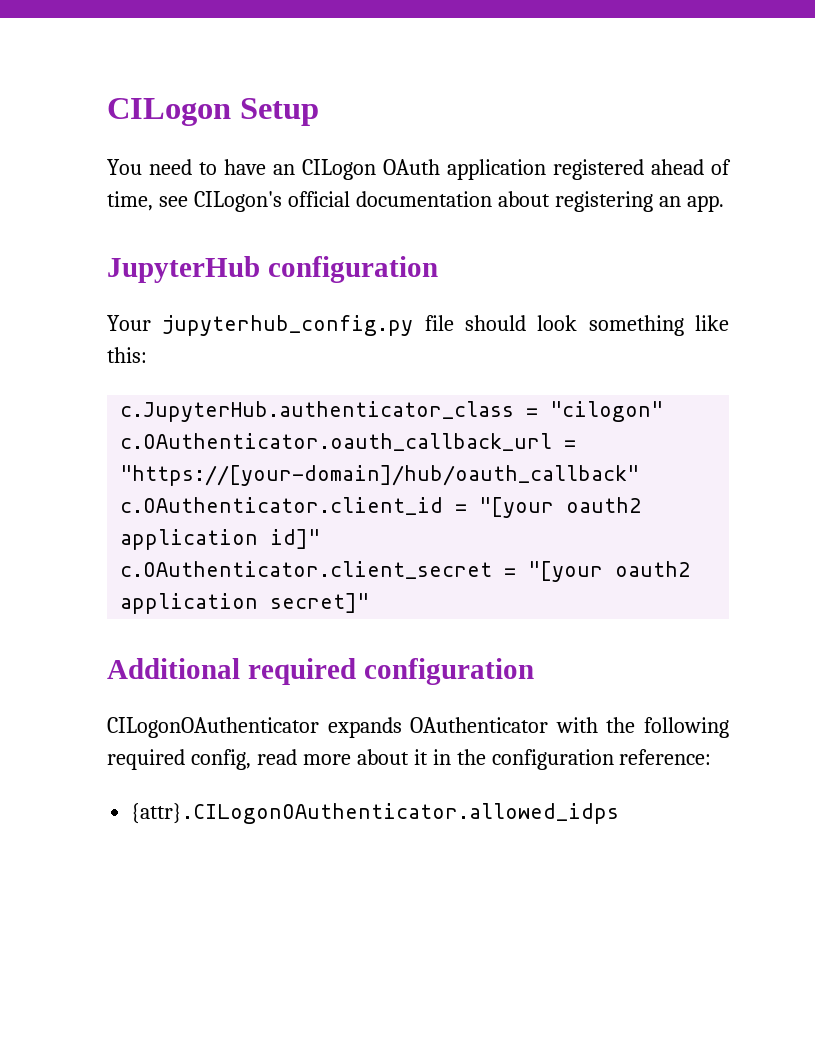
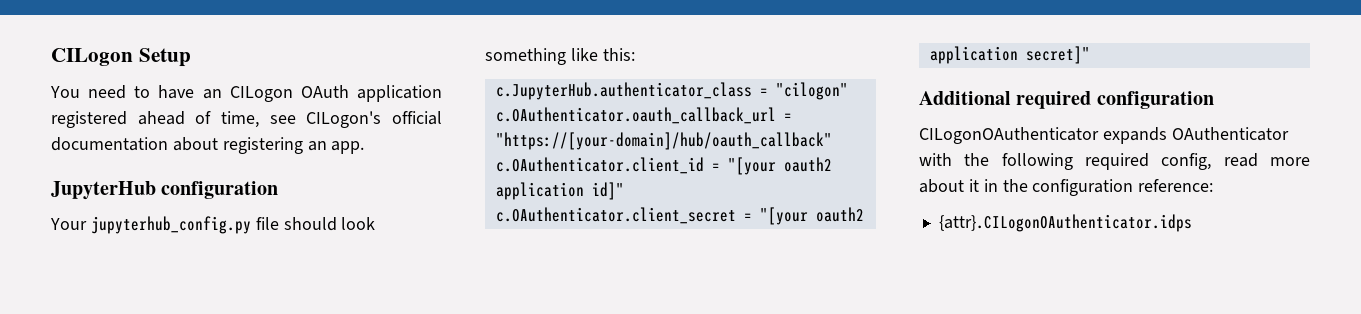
[131,803,620,824] {attr}.CILogonOAuthenticator.allowed_idps -> [938,214,1192,232] {attr}.CILogonOAuthenticator.idps

